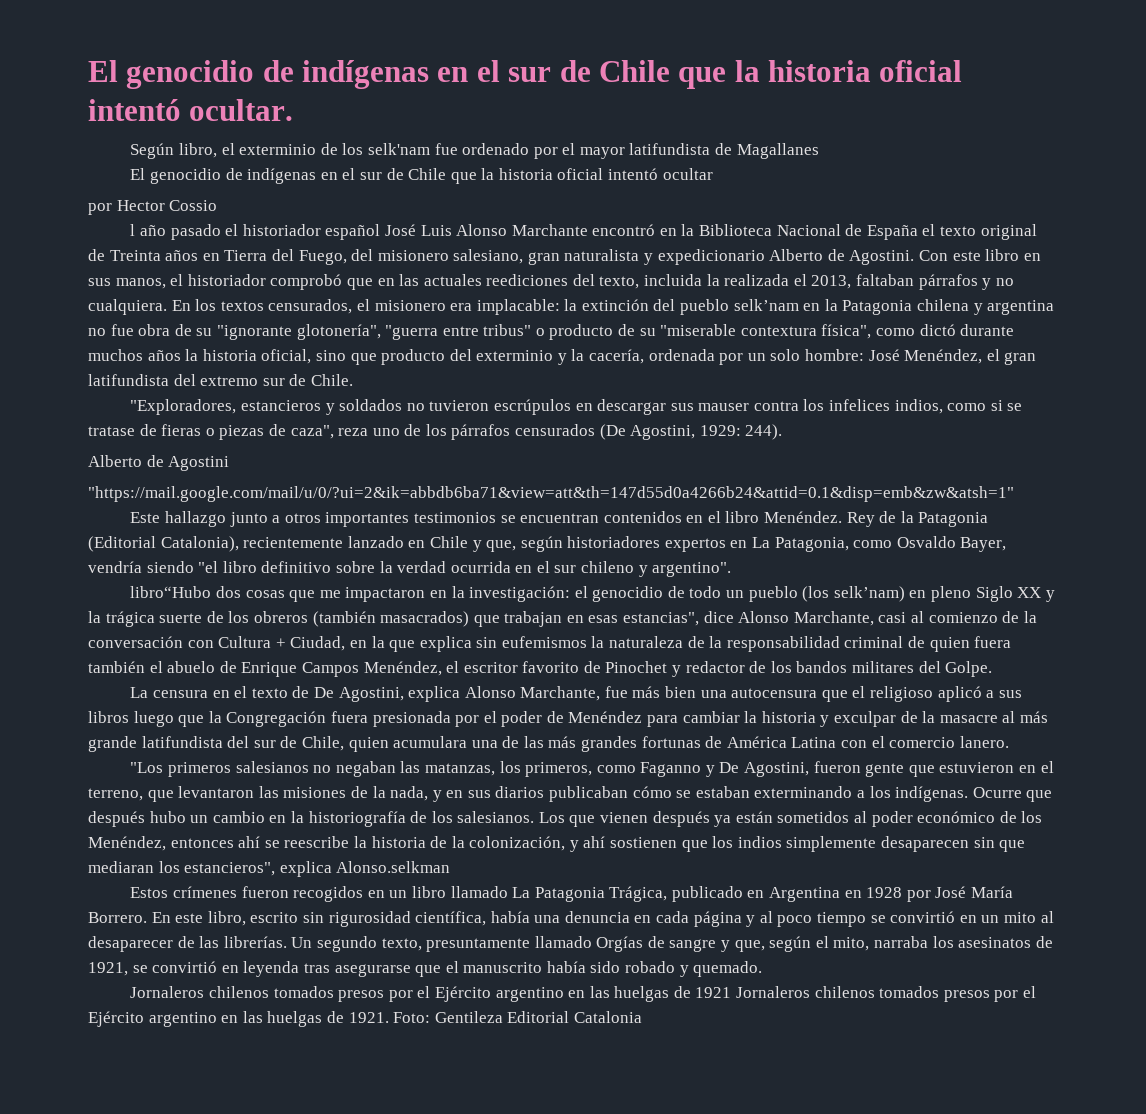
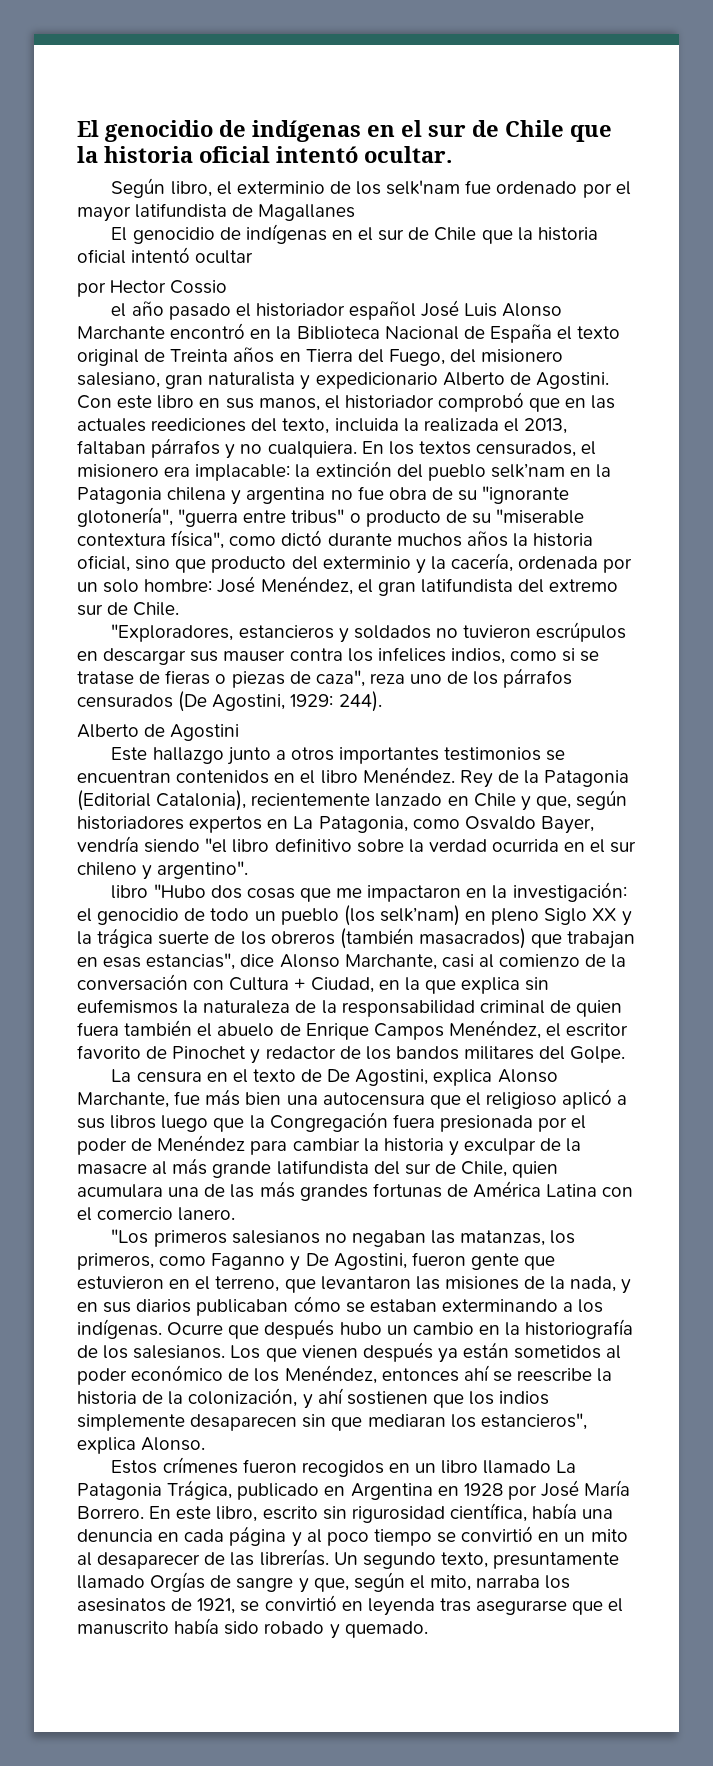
[130,224,136,236] l -> [111,303,127,317] el
[88,486,1014,502] // "https://mail.google.com/mail/u/0/?ui=2&ik=abbdb6ba71&view=att&th=147d55d0a4266b24&attid=0.1&disp=emb&zw&atsh=1" -> (240, 732) none
[130,586,212,598] libro“Hubo -> [111,884,206,899] libro "Hubo
[336,861,451,873] Alonso.selkman -> [141,1437,206,1451] Alonso.
[130,986,1037,1002] [88,1011,642,1027] // Jornaleros chilenos tomados presos por el Ejército argentino en las huelgas de 1921 Jornaleros chilenos tomados presos por el Ejército argentino en las huelgas de 1921. Foto: Gentileza Editorial Catalonia -> (428, 1629) none

